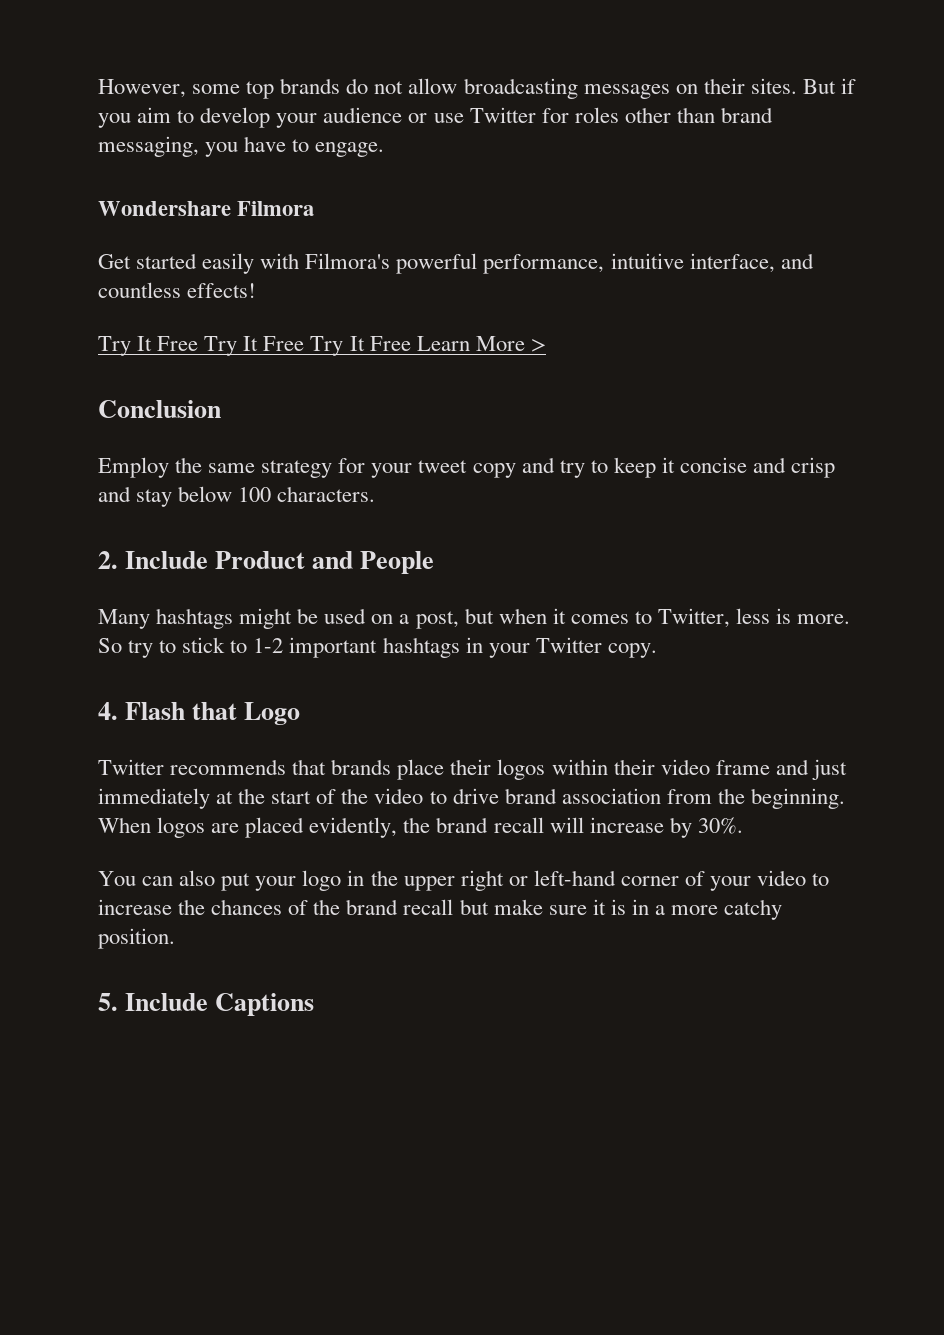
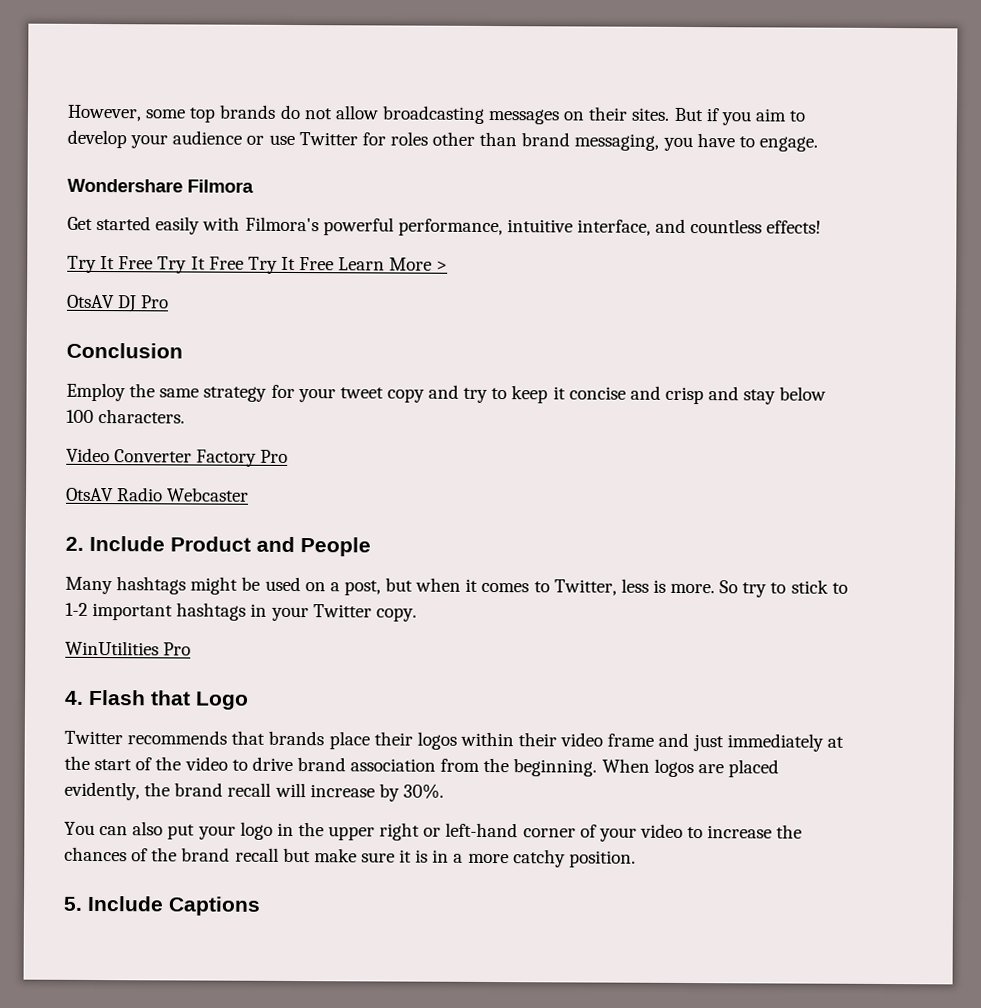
(546, 345) none -> [66,294,170,313] // OtsAV DJ Pro
(376, 494) none -> [66,447,289,467] [66,487,250,502] // Video Converter Factory Pro // OtsAV Radio Webcaster
(657, 650) none -> [65,640,192,656] // WinUtilities Pro

